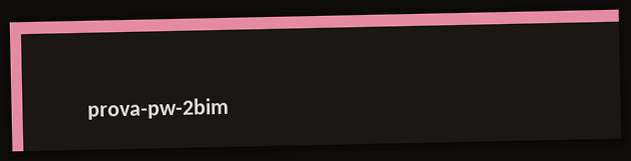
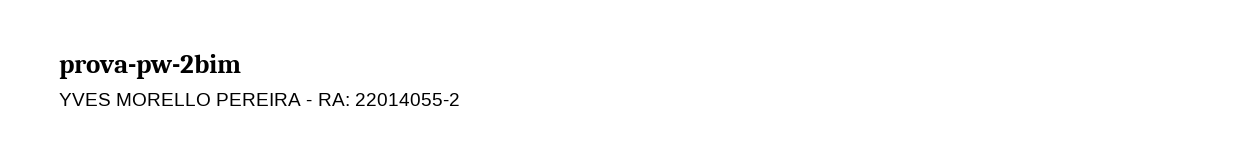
(229, 108) none -> [59,93,460,106] // YVES MORELLO PEREIRA - RA: 22014055-2

